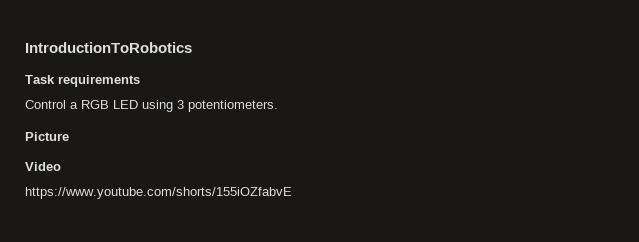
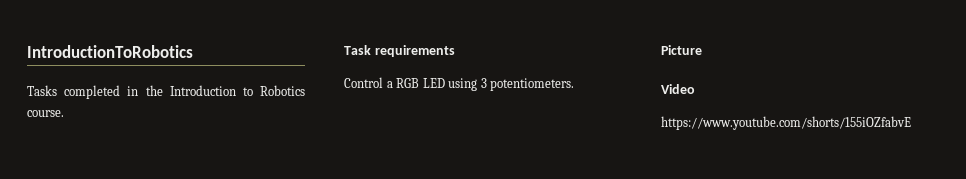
(192, 47) none -> [27,85,305,99] [27,110,64,117] // Tasks completed in the Introduction to Robotics course.

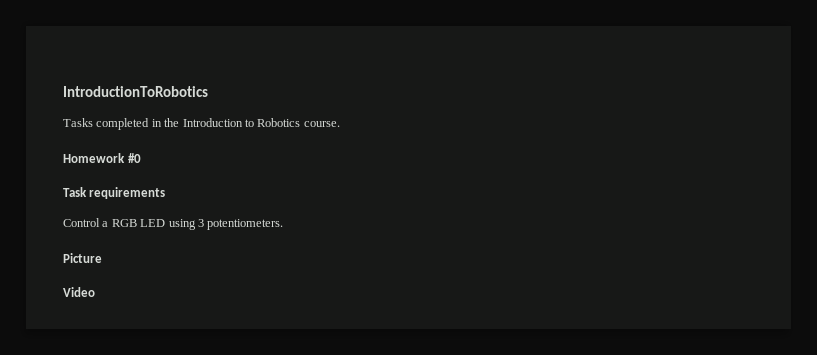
(64, 113) none -> [63,153,141,163] // Homework #0
[661,116,911,130] // https://www.youtube.com/shorts/155iOZfabvE -> (95, 292) none

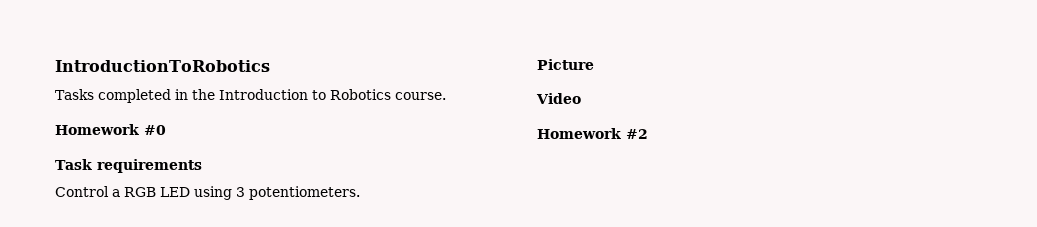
(95, 292) none -> [537,128,648,139] // Homework #2

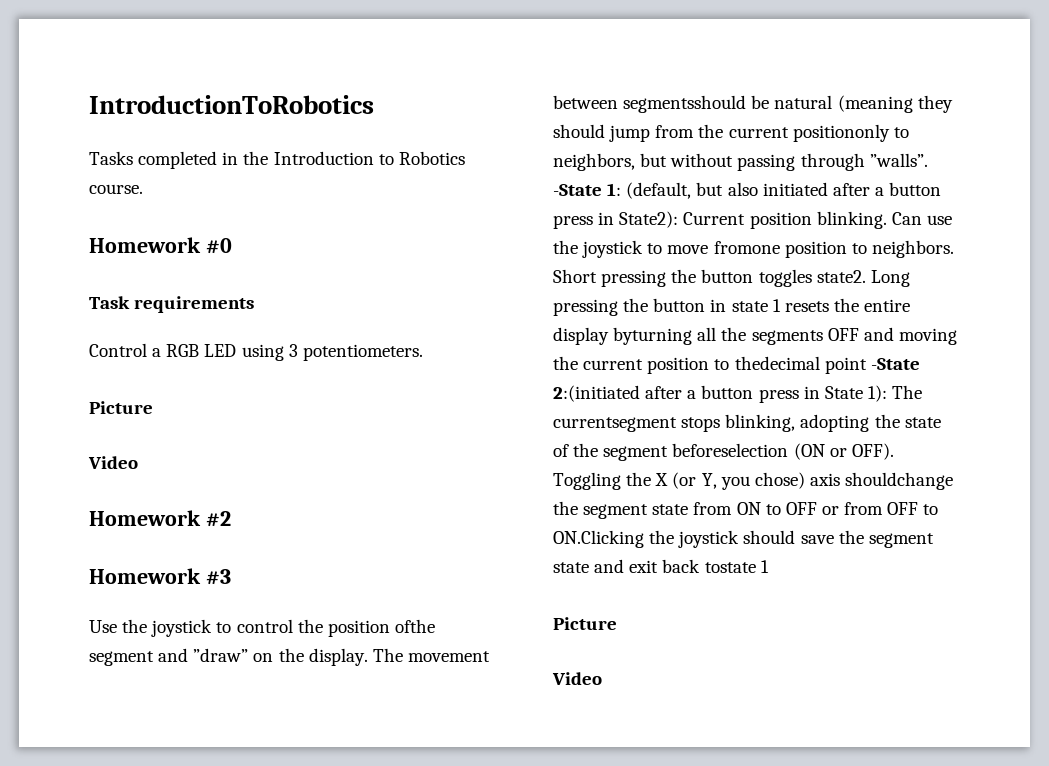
(648, 134) none -> [89,568,231,585] [89,619,435,637] [89,648,490,666] [553,95,953,113] [553,124,909,142] [553,153,928,171] [553,182,942,199] [553,211,952,229] [553,240,954,258] [553,269,910,287] [553,298,911,316] [553,327,957,345] [553,356,920,374] [553,385,923,403] [553,414,941,432] [553,443,894,461] [553,472,954,490] [553,501,939,519] [553,530,934,548] [553,559,769,573] [553,617,617,630] [552,672,602,685] // Homework #3 // Use the joystick to control the position ofthe segment and ”draw” on the display. The movement between segmentsshould be natural (meaning they should jump from the current positiononly to neighbors, but without passing through ”walls”. -State 1: (default, but also initiated after a button press in State2): Current position blinking. Can use the joystick to move fromone position to neighbors. Short pressing the button toggles state2. Long pressing the button in state 1 resets the entire display byturning all the segments OFF and moving the current position to thedecimal point -State 2:(initiated after a button press in State 1): The currentsegment stops blinking, adopting the state of the segment beforeselection (ON or OFF). Toggling the X (or Y, you chose) axis shouldchange the segment state from ON to OFF or from OFF to ON.Clicking the joystick should save the segment state and exit back tostate 1 // Picture // Video

